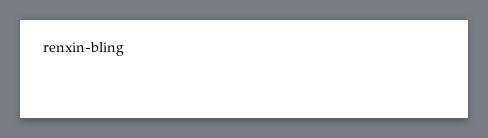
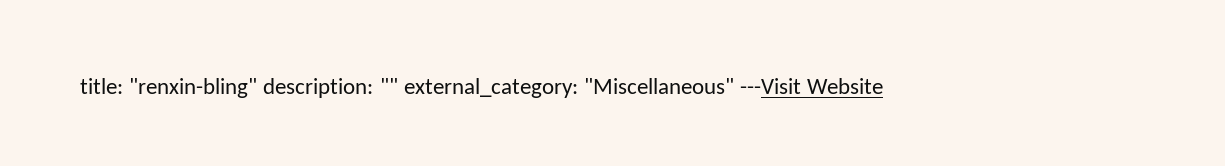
[43,42,124,56] renxin-bling -> [80,78,884,98] title: "renxin-bling" description: "" external_category: "Miscellaneous" ---Visit Website

